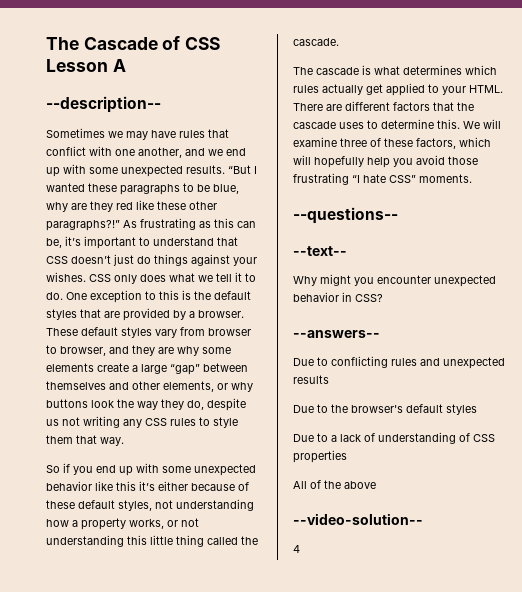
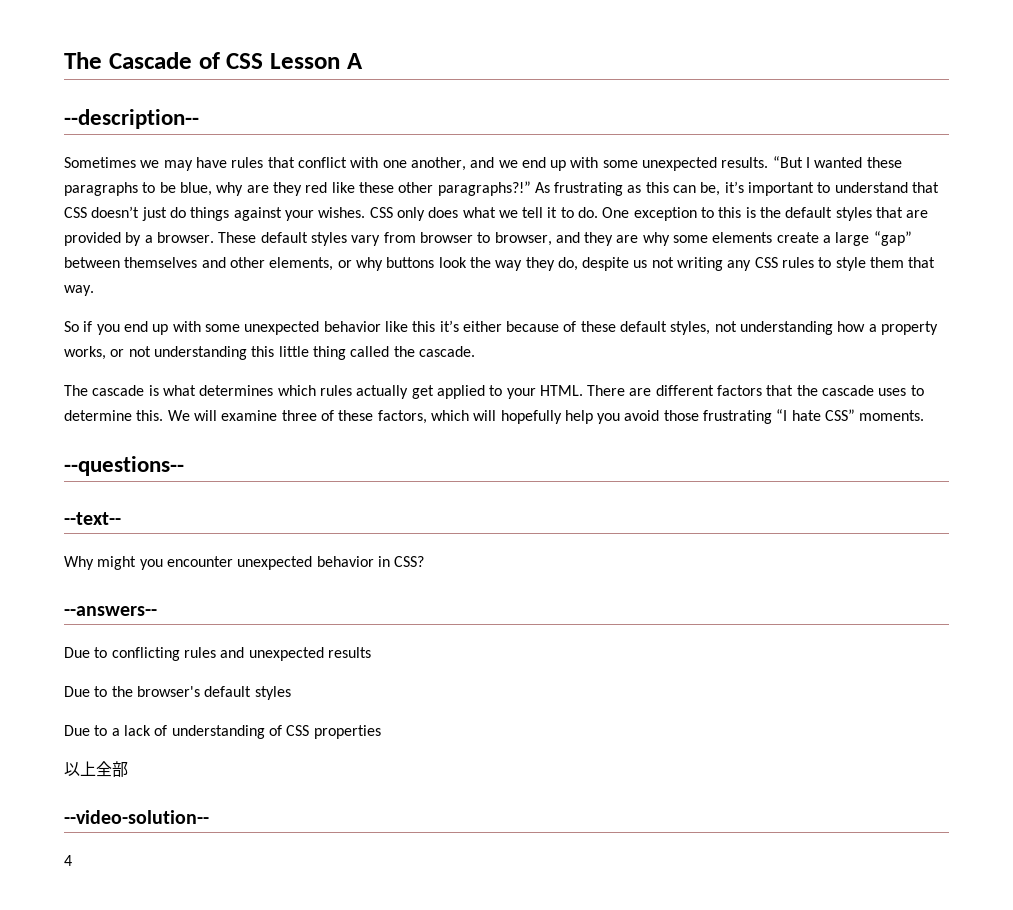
[293,480,376,489] All of the above -> [64,761,128,777] 以上全部

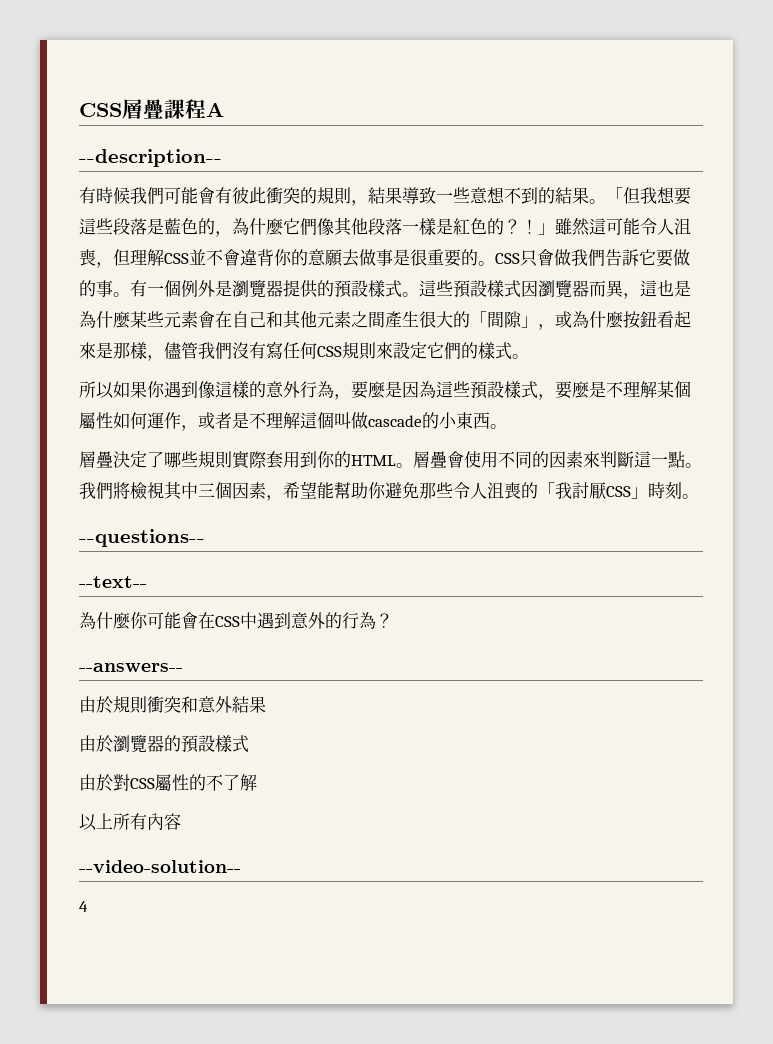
[64,52,363,69] [64,109,199,129] [64,156,902,171] [64,181,940,196] [64,206,929,221] [64,231,912,246] [64,257,936,271] [64,285,94,296] [64,320,939,335] [64,346,475,360] [64,385,924,399] [64,409,925,424] [64,456,184,476] [64,512,121,525] [64,556,425,570] [64,606,157,616] [64,647,371,661] [64,686,291,700] [64,725,381,739] The Cascade of CSS Lesson A // --description-- // Sometimes we may have rules that conflict with one another, and we end up with some unexpected results. “But I wanted these paragraphs to be blue, why are they red like these other paragraphs?!” As frustrating as this can be, it’s important to understand that CSS doesn’t just do things against your wishes. CSS only does what we tell it to do. One exception to this is the default styles that are provided by a browser. These default styles vary from browser to browser, and they are why some elements create a large “gap” between themselves and other elements, or why buttons look the way they do, despite us not writing any CSS rules to style them that way. // So if you end up with some unexpected behavior like this it’s either because of these default styles, not understanding how a property works, or not understanding this little thing called the cascade. // The cascade is what determines which rules actually get applied to your HTML. There are different factors that the cascade uses to determine this. We will examine three of these factors, which will hopefully help you avoid those frustrating “I hate CSS” moments. // --questions-- // --text-- // Why might you encounter unexpected behavior in CSS? // --answers-- // Due to conflicting rules and unexpected results // Due to the browser's default styles // Due to a lack of understanding of CSS properties -> [79,99,224,119] [79,149,222,167] [79,187,691,206] [79,217,691,237] [79,249,690,268] [79,280,691,299] [79,310,691,330] [79,341,529,361] [79,381,691,400] [79,412,507,431] [79,451,702,469] [79,481,699,501] [79,529,205,547] [79,576,147,588] [79,612,393,630] [79,663,183,672] [79,696,266,714] [79,735,249,753] [79,774,257,792] CSS層疊課程A // --description-- // 有時候我們可能會有彼此衝突的規則，結果導致一些意想不到的結果。「但我想要這些段落是藍色的，為什麼它們像其他段落一樣是紅色的？！」雖然這可能令人沮喪，但理解CSS並不會違背你的意願去做事是很重要的。CSS只會做我們告訴它要做的事。有一個例外是瀏覽器提供的預設樣式。這些預設樣式因瀏覽器而異，這也是為什麼某些元素會在自己和其他元素之間產生很大的「間隙」，或為什麼按鈕看起來是那樣，儘管我們沒有寫任何CSS規則來設定它們的樣式。 // 所以如果你遇到像這樣的意外行為，要麼是因為這些預設樣式，要麼是不理解某個屬性如何運作，或者是不理解這個叫做cascade的小東西。 // 層疊決定了哪些規則實際套用到你的HTML。層疊會使用不同的因素來判斷這一點。我們將檢視其中三個因素，希望能幫助你避免那些令人沮喪的「我討厭CSS」時刻。 // --questions-- // --text-- // 為什麼你可能會在CSS中遇到意外的行為？ // --answers-- // 由於規則衝突和意外結果 // 由於瀏覽器的預設樣式 // 由於對CSS屬性的不了解
[96,761,128,777] 全部 -> [113,813,181,830] 所有內容

